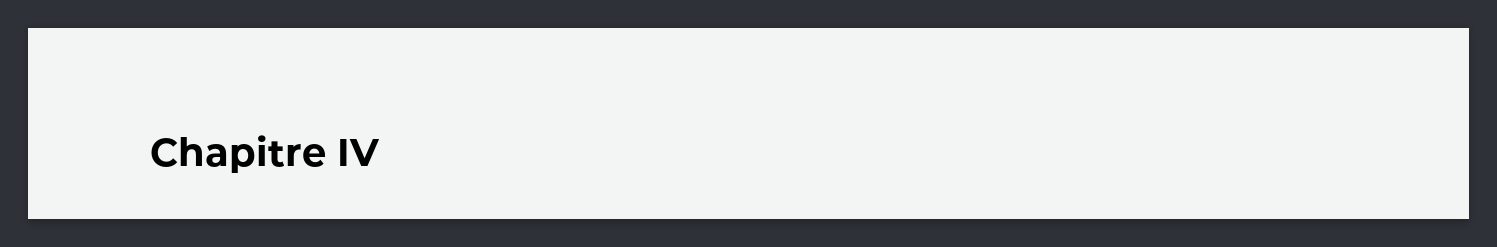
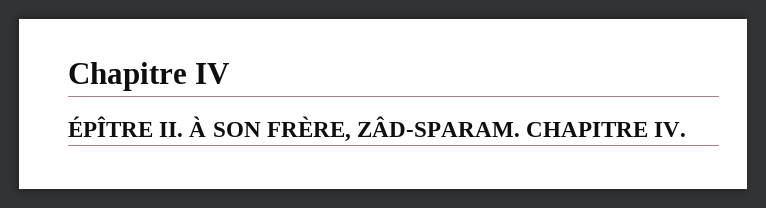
(380, 152) none -> [68,116,687,142] // ÉPÎTRE II. À SON FRÈRE, ZÂD-SPARAM. CHAPITRE IV.

